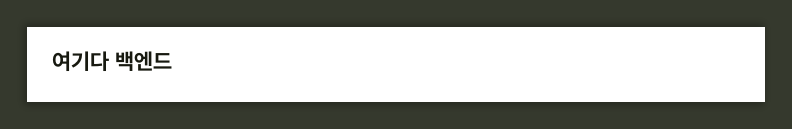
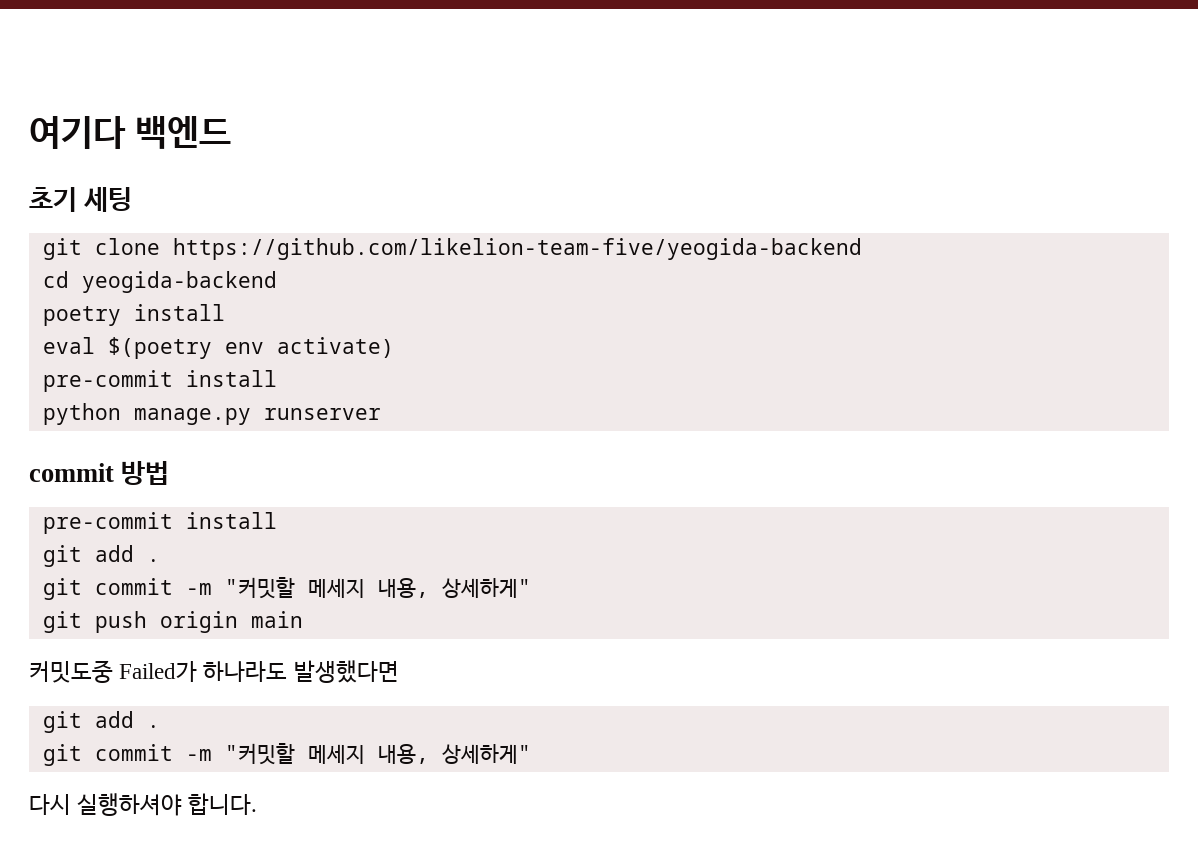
(172, 61) none -> [29,187,133,212] [42,238,862,260] [42,271,277,293] [42,304,225,326] [42,337,394,359] [42,370,277,392] [42,403,381,425] [29,461,170,485] [42,512,277,534] [42,545,160,567] [42,577,531,600] [42,611,303,633] [29,660,399,683] [42,711,160,733] [42,743,531,766] [29,793,258,816] // 초기 세팅 // git clone https://github.com/likelion-team-five/yeogida-backend // cd yeogida-backend // poetry install // eval $(poetry env activate) // pre-commit install // python manage.py runserver // commit 방법 // pre-commit install // git add . // git commit -m "커밋할 메세지 내용, 상세하게" // git push origin main // 커밋도중 Failed가 하나라도 발생했다면 // git add . // git commit -m "커밋할 메세지 내용, 상세하게" // 다시 실행하셔야 합니다.

